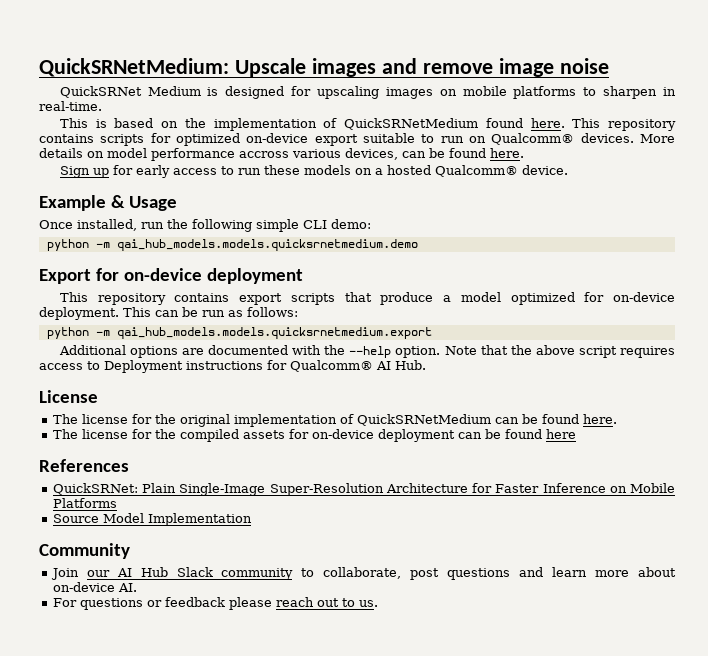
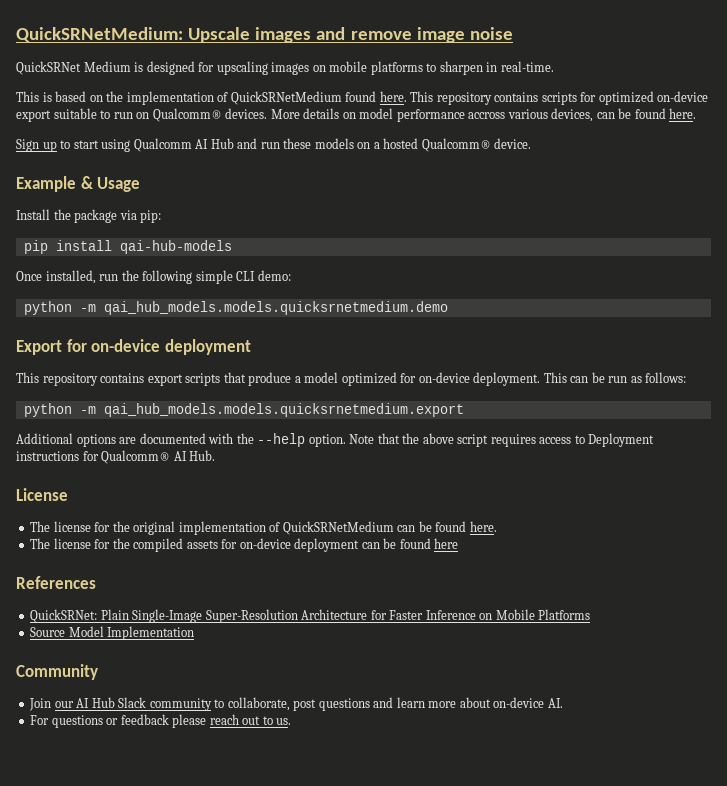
[112,165,234,178] for early access to -> [60,138,258,152] to start using Qualcomm AI Hub and
(178, 203) none -> [16,209,162,223] [23,240,232,254] // Install the package via pip: // pip install qai-hub-models

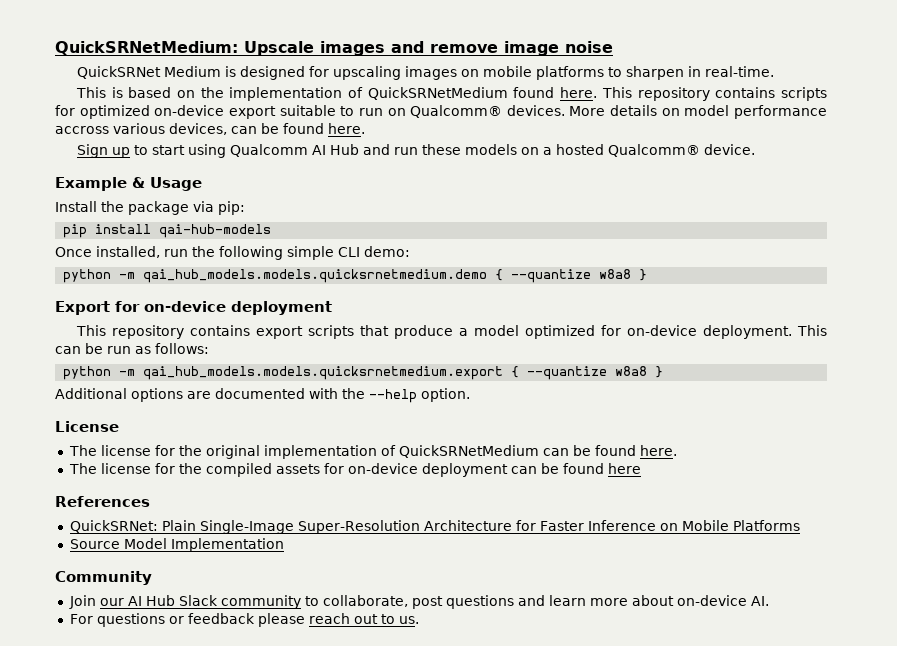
(448, 308) none -> [495,269,648,283] { --quantize w8a8 }
(464, 410) none -> [511,366,664,380] { --quantize w8a8 }
[349,433,655,447] [16,450,216,464] Note that the above script requires access to Deployment instructions for Qualcomm® AI Hub. -> (470, 395) none

